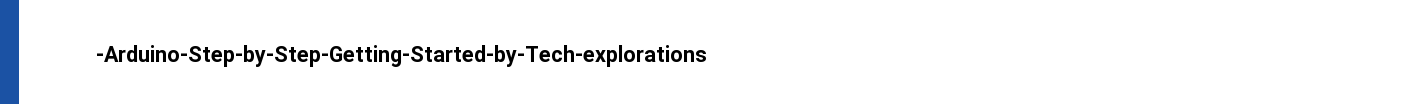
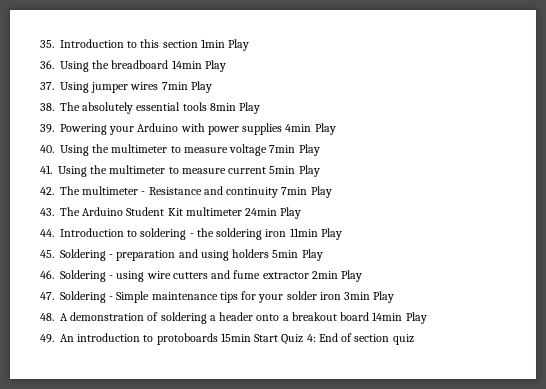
[96,45,707,67] -Arduino-Step-by-Step-Getting-Started-by-Tech-explorations -> [40,39,250,51] [40,60,226,72] [40,81,212,93] [40,102,261,114] [40,123,336,135] [40,144,320,156] [40,165,320,177] [40,186,332,198] [40,207,302,219] [40,228,342,240] [40,249,323,261] [40,270,363,282] [40,291,395,303] [40,312,427,324] [40,333,414,345] 35. Introduction to this section 1min Play // 36. Using the breadboard 14min Play // 37. Using jumper wires 7min Play // 38. The absolutely essential tools 8min Play // 39. Powering your Arduino with power supplies 4min Play // 40. Using the multimeter to measure voltage 7min Play // 41. Using the multimeter to measure current 5min Play // 42. The multimeter - Resistance and continuity 7min Play // 43. The Arduino Student Kit multimeter 24min Play // 44. Introduction to soldering - the soldering iron 11min Play // 45. Soldering - preparation and using holders 5min Play // 46. Soldering - using wire cutters and fume extractor 2min Play // 47. Soldering - Simple maintenance tips for your solder iron 3min Play // 48. A demonstration of soldering a header onto a breakout board 14min Play // 49. An introduction to protoboards 15min Start Quiz 4: End of section quiz

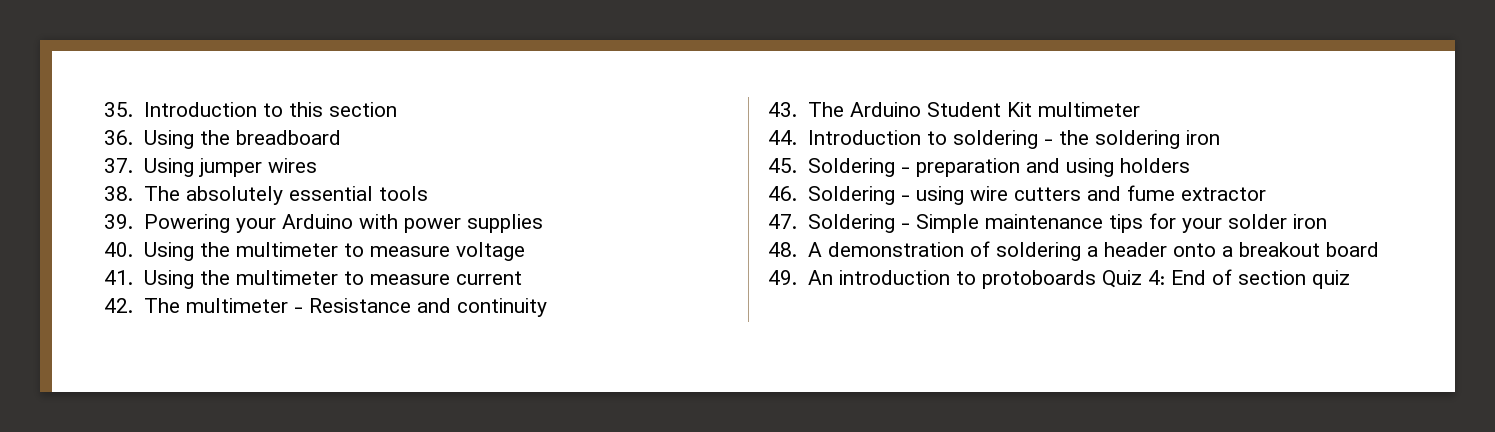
[200,39,250,51] 1min Play -> (397, 109) none
[171,60,226,72] 14min Play -> (341, 137) none
[161,81,212,93] 7min Play -> (317, 165) none
[209,102,261,114] 8min Play -> (428, 193) none
[285,123,336,135] 4min Play -> (543, 223) none
[269,144,320,156] 7min Play -> (525, 251) none
[269,165,320,177] 5min Play -> (522, 278) none
[281,186,332,198] 7min Play -> (547, 307) none
[245,207,302,219] 24min Play -> (1140, 109) none
[289,228,342,240] 11min Play -> (1220, 137) none
[272,249,323,261] 5min Play -> (1190, 165) none
[311,270,363,282] 2min Play -> (1266, 194) none
[344,291,395,303] 3min Play -> (1327, 221) none
[372,312,427,324] 14min Play -> (1379, 249) none
[220,333,279,342] 15min Start -> (1096, 279) none

